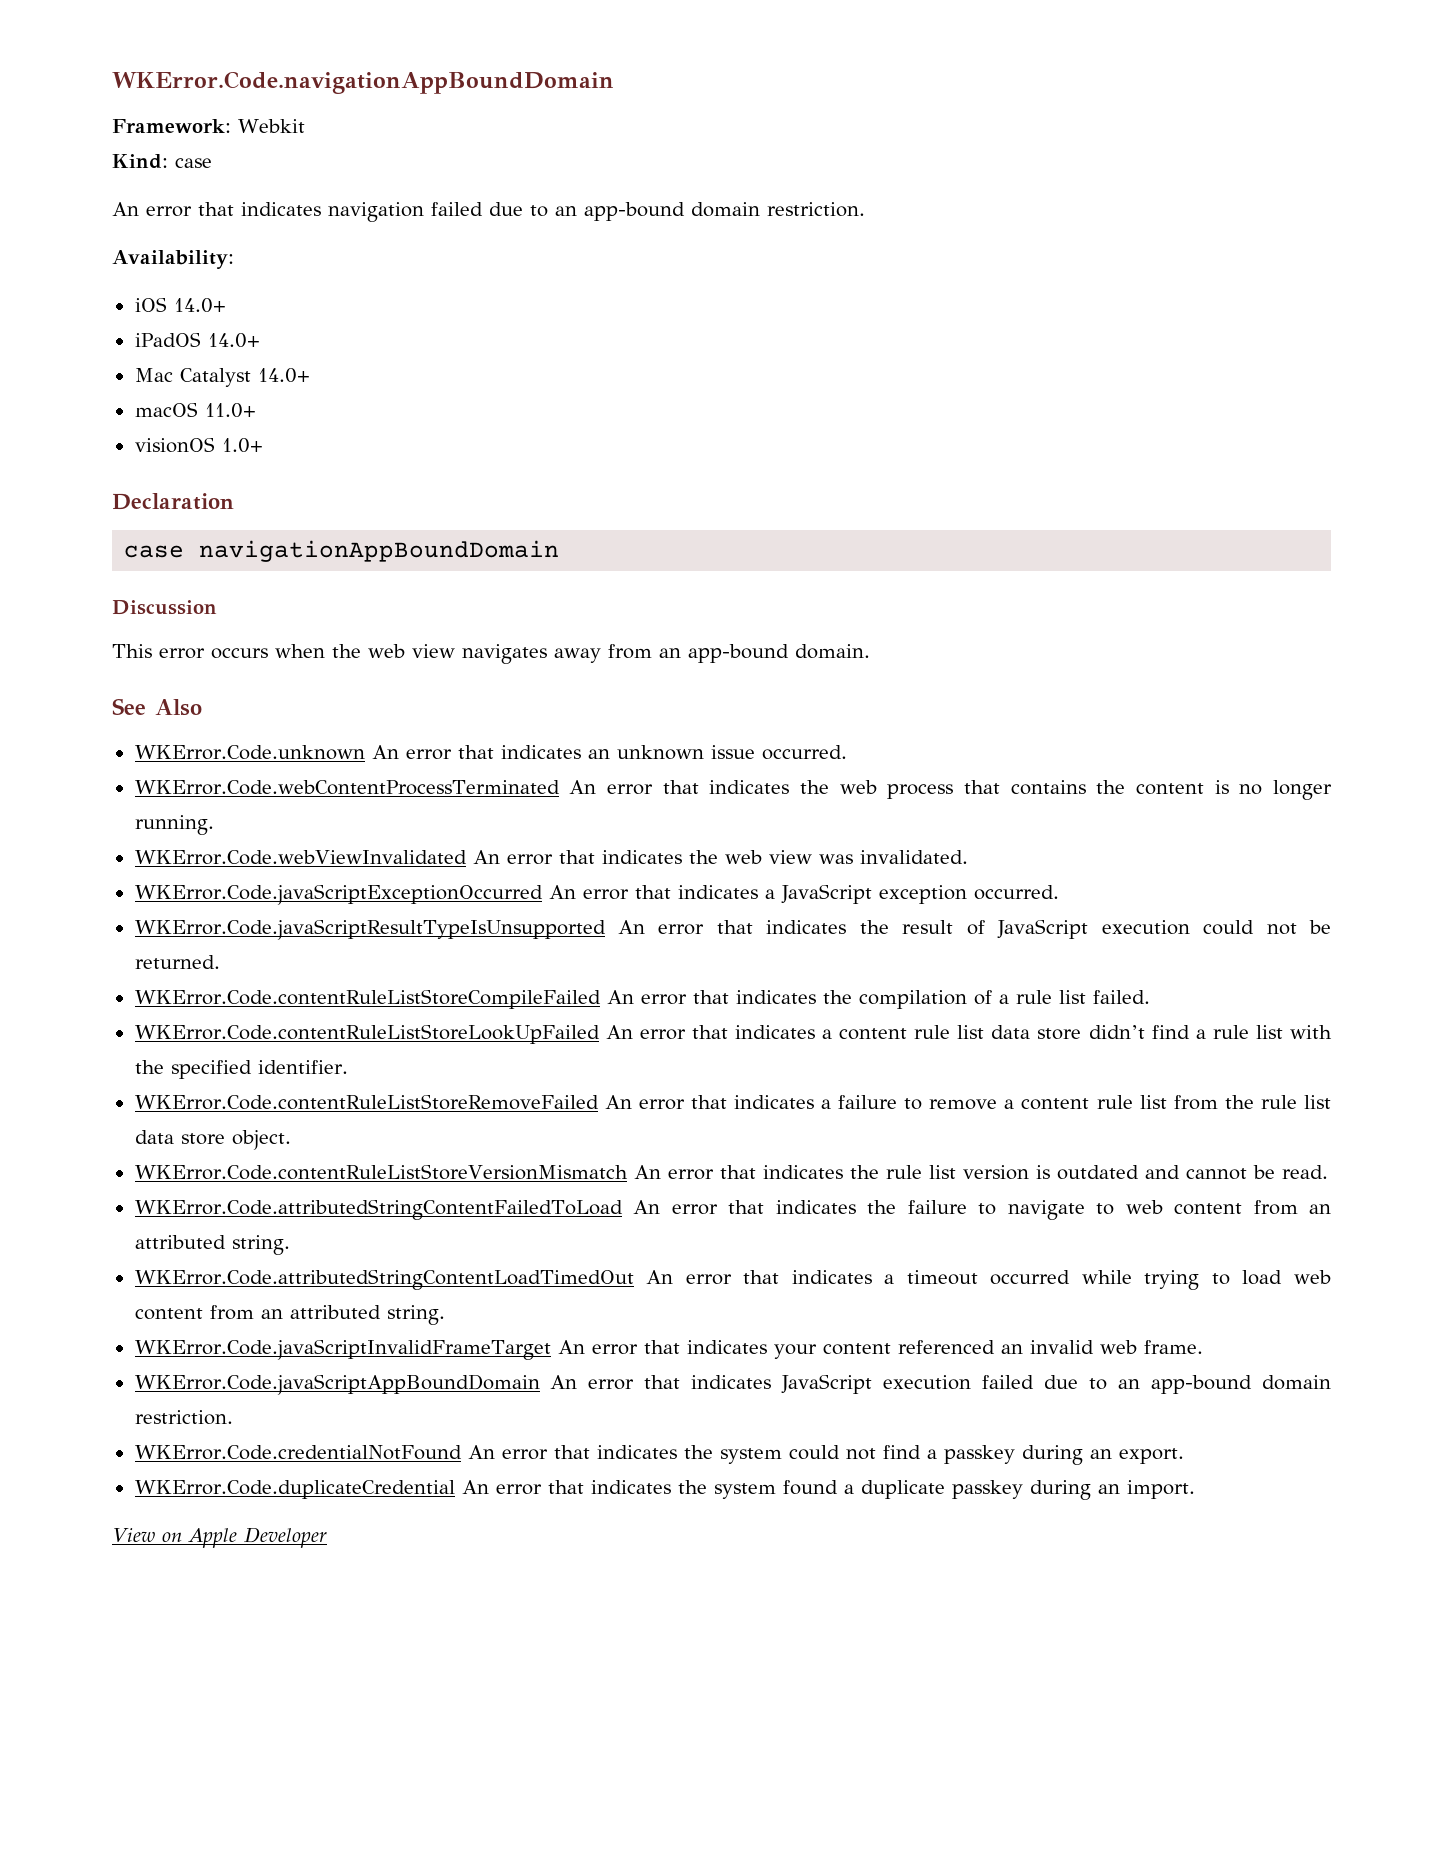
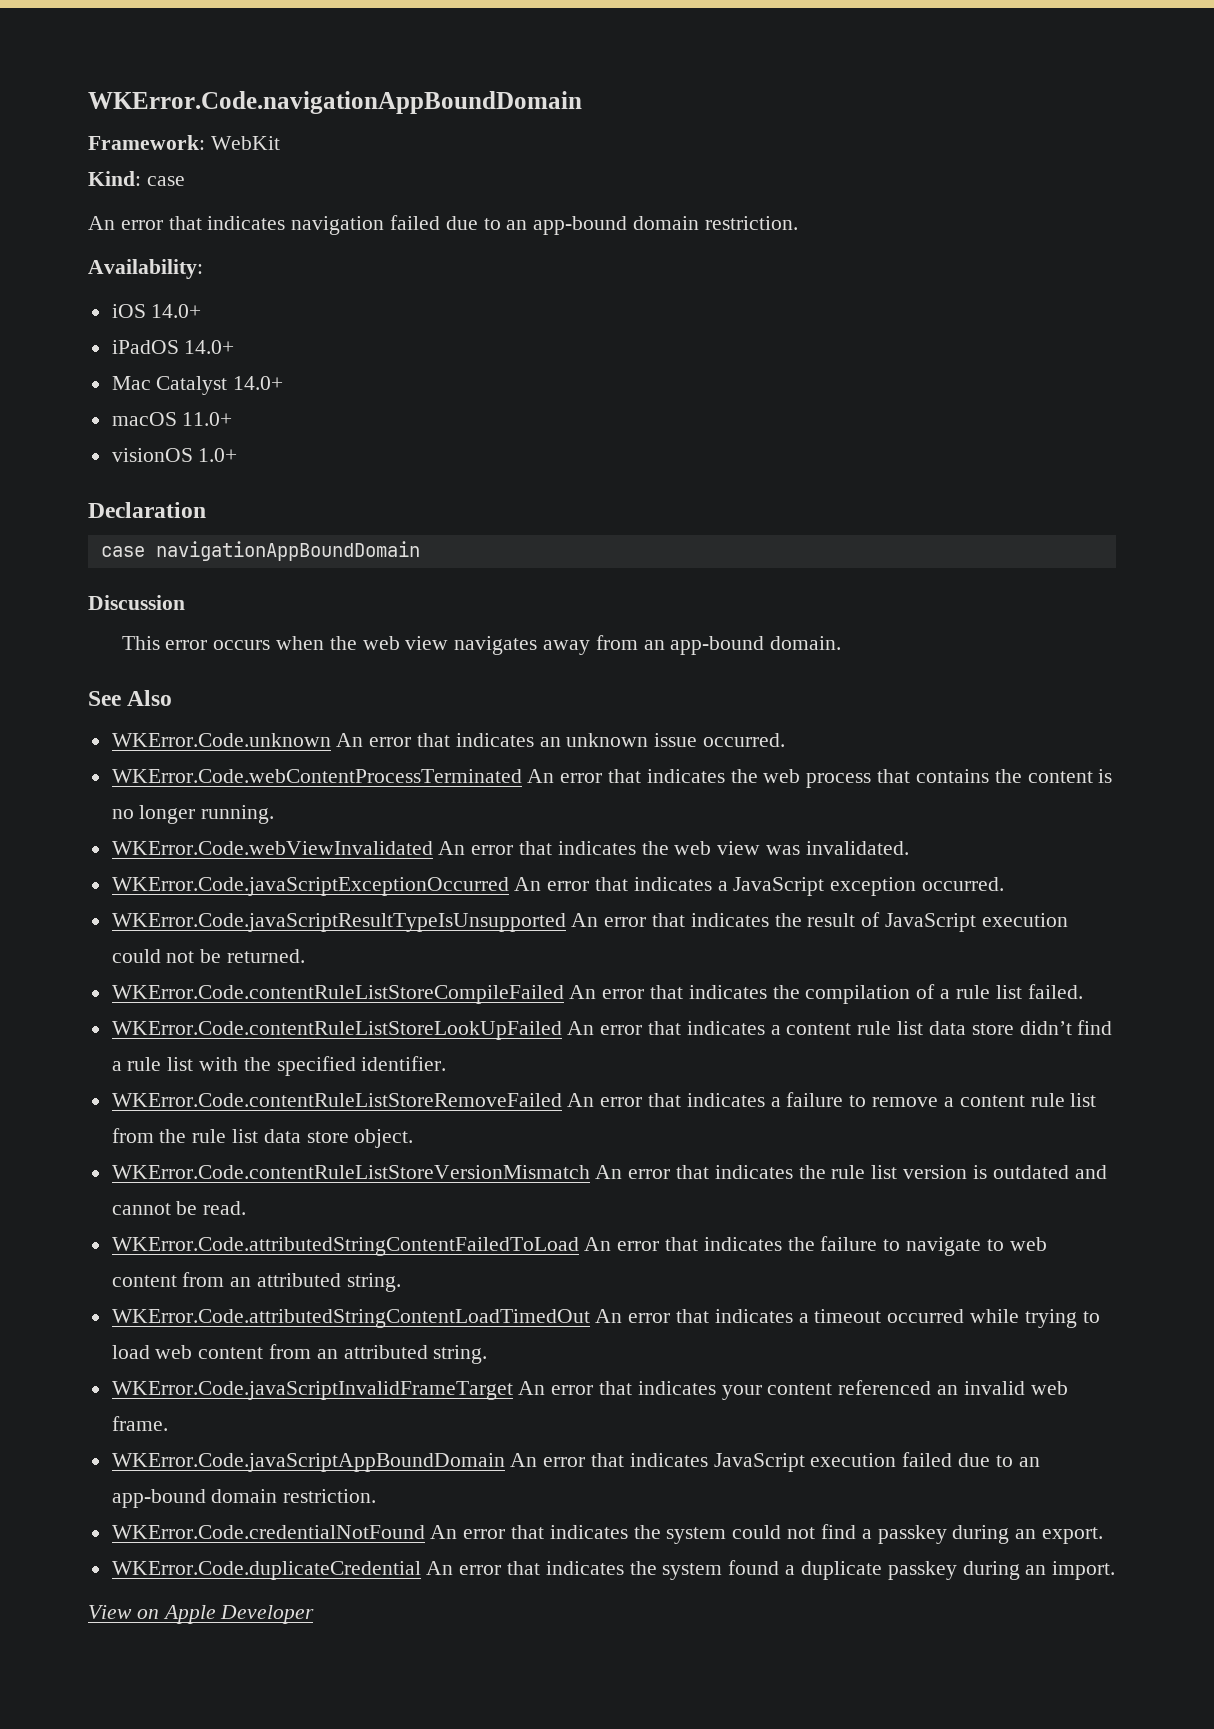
[238,119,305,133] Webkit -> [210,136,280,150] WebKit

